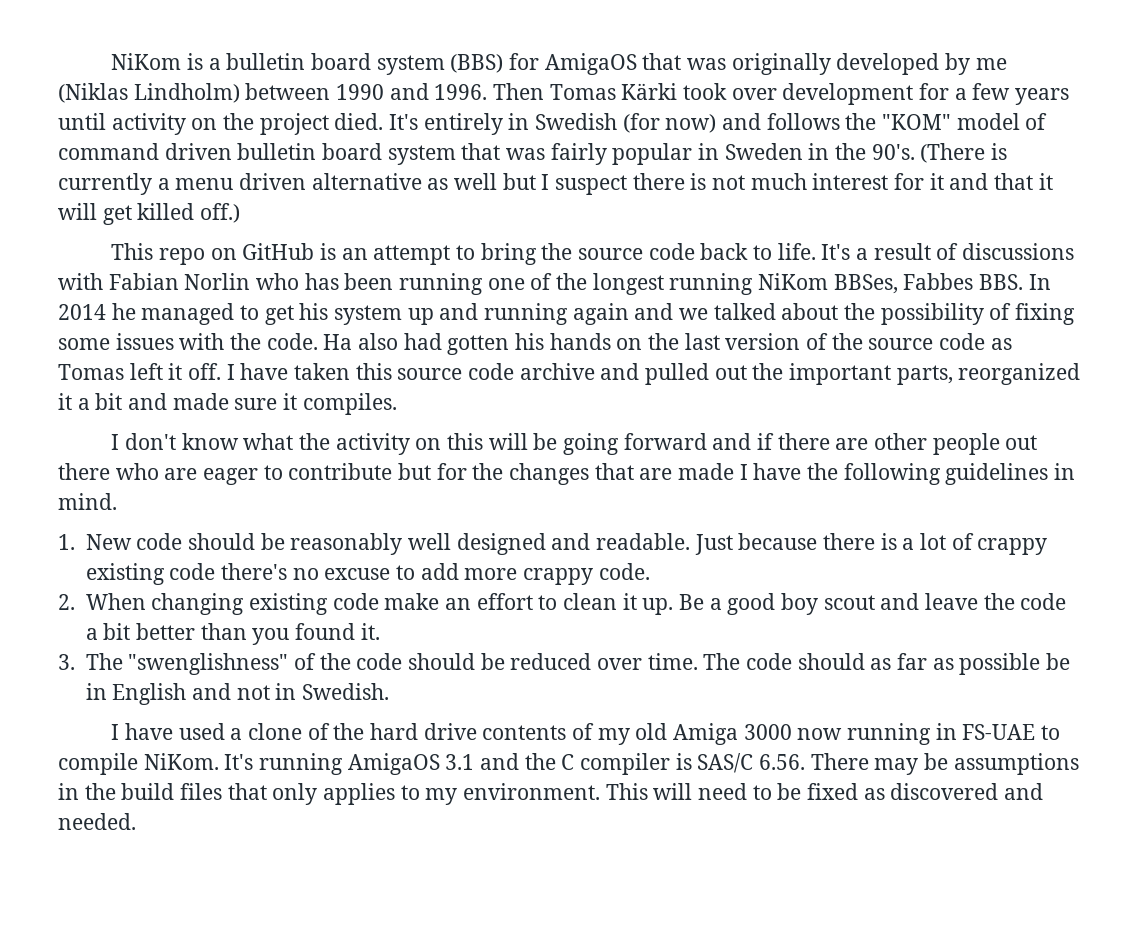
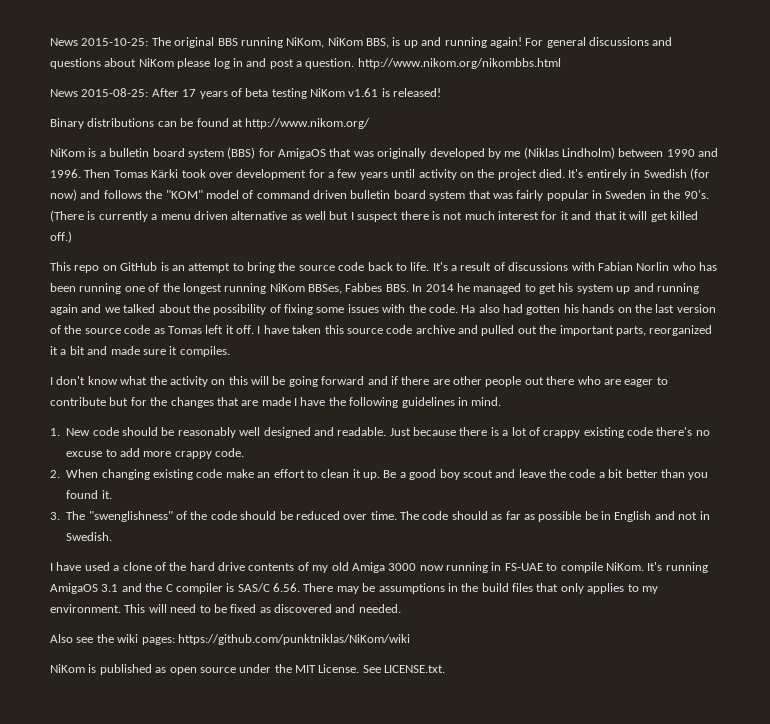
(111, 61) none -> [50,37,673,48] [50,58,561,69] [50,88,442,99] [50,118,371,129] News 2015-10-25: The original BBS running NiKom, NiKom BBS, is up and running again! For general discussions and questions about NiKom please log in and post a question. http://www.nikom.org/nikombbs.html // News 2015-08-25: After 17 years of beta testing NiKom v1.61 is released! // Binary distributions can be found at http://www.nikom.org/ //
(136, 821) none -> [50,634,410,645] [50,664,446,675] // Also see the wiki pages: https://github.com/punktniklas/NiKom/wiki // NiKom is published as open source under the MIT License. See LICENSE.txt.

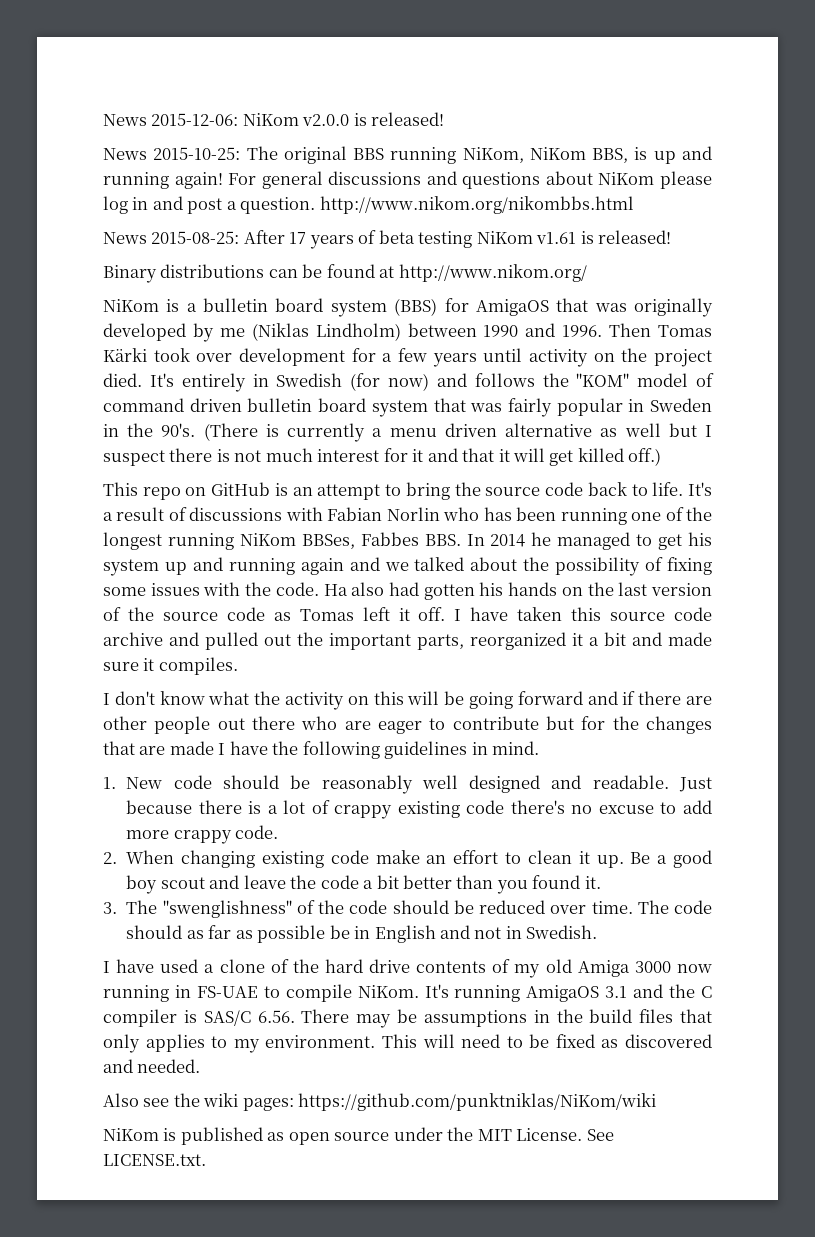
[50,38,78,46] News -> [103,112,445,126] [103,148,147,160] News 2015-12-06: NiKom v2.0.0 is released! // News

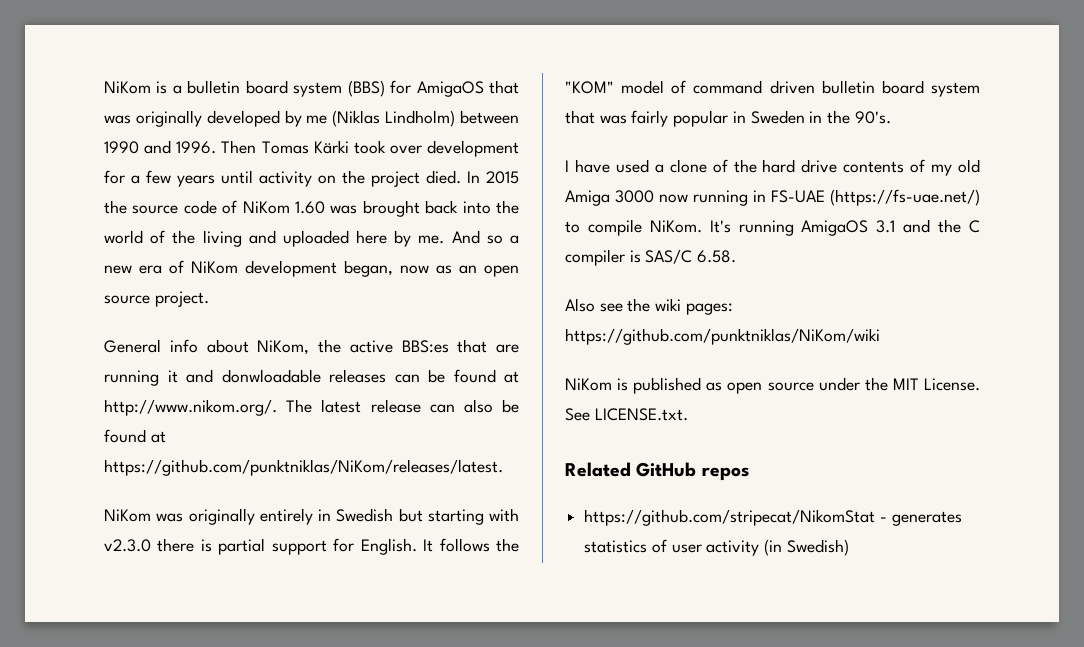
[103,112,445,126] [103,146,712,164] [103,171,712,189] [103,196,634,214] [103,230,672,249] [103,264,587,283] News 2015-12-06: NiKom v2.0.0 is released! // News 2015-10-25: The original BBS running NiKom, NiKom BBS, is up and running again! For general discussions and questions about NiKom please log in and post a question. http://www.nikom.org/nikombbs.html // News 2015-08-25: After 17 years of beta testing NiKom v1.61 is released! // Binary distributions can be found at http://www.nikom.org/ // -> (104, 87) none
[149,373,467,392] It's entirely in Swedish (for now) and -> [467,171,519,184] [104,200,519,217] [104,230,519,247] [104,260,519,277] [104,291,209,307] [104,339,519,355] [104,369,519,386] [104,399,519,416] [104,429,166,443] [104,459,503,476] [104,508,519,525] [104,538,434,555] In 2015 the source code of NiKom 1.60 was brought back into the world of the living and uploaded here by me. And so a new era of NiKom development began, now as an open source project. // General info about NiKom, the active BBS:es that are running it and donwloadable releases can be found at http://www.nikom.org/. The latest release can also be found at https://github.com/punktniklas/NiKom/releases/latest. // NiKom was originally entirely in Swedish but starting with v2.3.0 there is partial support for English. It
[203,423,713,442] [103,448,662,466] [103,482,713,500] [103,507,712,525] [103,532,712,550] [103,557,712,576] [103,582,712,600] [103,607,713,621] [103,632,712,650] [103,657,238,675] [103,691,712,710] [103,716,712,734] [103,741,540,759] [103,775,712,794] [126,800,712,819] [126,825,279,844] [103,850,713,868] [126,875,601,894] [103,900,712,918] [126,925,598,943] (There is currently a menu driven alternative as well but I suspect there is not much interest for it and that it will get killed off.) // This repo on GitHub is an attempt to bring the source code back to life. It's a result of discussions with Fabian Norlin who has been running one of the longest running NiKom BBSes, Fabbes BBS. In 2014 he managed to get his system up and running again and we talked about the possibility of fixing some issues with the code. Ha also had gotten his hands on the last version of the source code as Tomas left it off. I have taken this source code archive and pulled out the important parts, reorganized it a bit and made sure it compiles. // I don't know what the activity on this will be going forward and if there are other people out there who are eager to contribute but for the changes that are made I have the following guidelines in mind. // 1. New code should be reasonably well designed and readable. Just because there is a lot of crappy existing code there's no excuse to add more crappy code. // 2. When changing existing code make an effort to clean it up. Be a good boy scout and leave the code a bit better than you found it. // 3. The "swenglishness" of the code should be reduced over time. The code should as far as possible be in English and not in Swedish. -> (891, 117) none
(258, 992) none -> [830,189,980,206] (https://fs-uae.net/)
[257,1009,712,1028] [103,1034,712,1053] [103,1059,201,1073] 6.56. There may be assumptions in the build files that only applies to my environment. This will need to be fixed as discovered and needed. -> [697,250,737,263] 6.58.
(206, 1160) none -> [565,462,749,481] [584,509,962,526] [584,539,849,556] // Related GitHub repos // https://github.com/stripecat/NikomStat - generates statistics of user activity (in Swedish)

